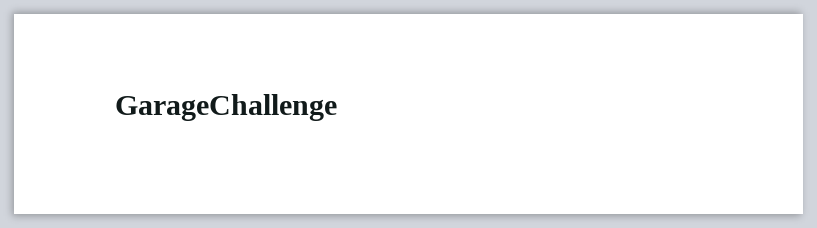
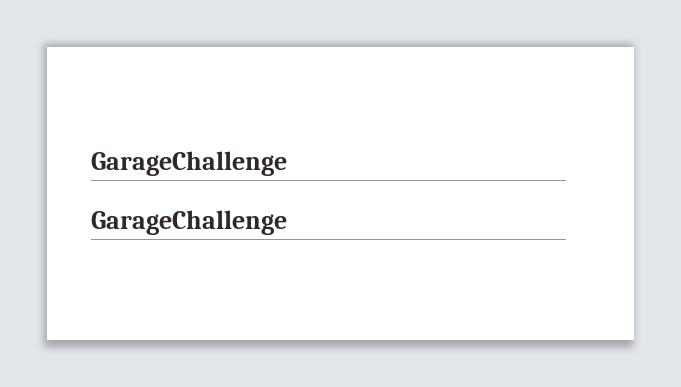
[115,94,337,121] GarageChallenge -> [91,151,287,176] [91,210,287,235] GarageChallenge // GarageChallenge

